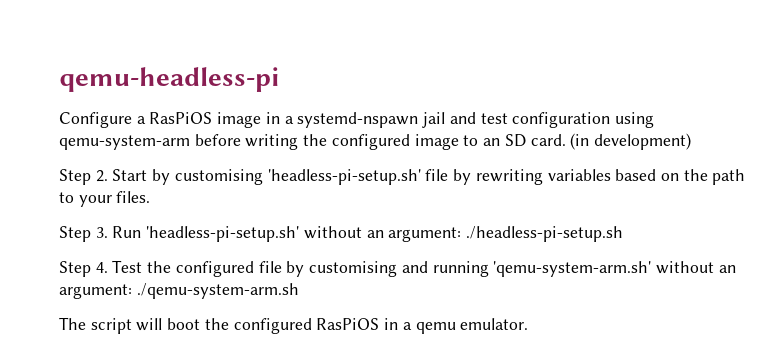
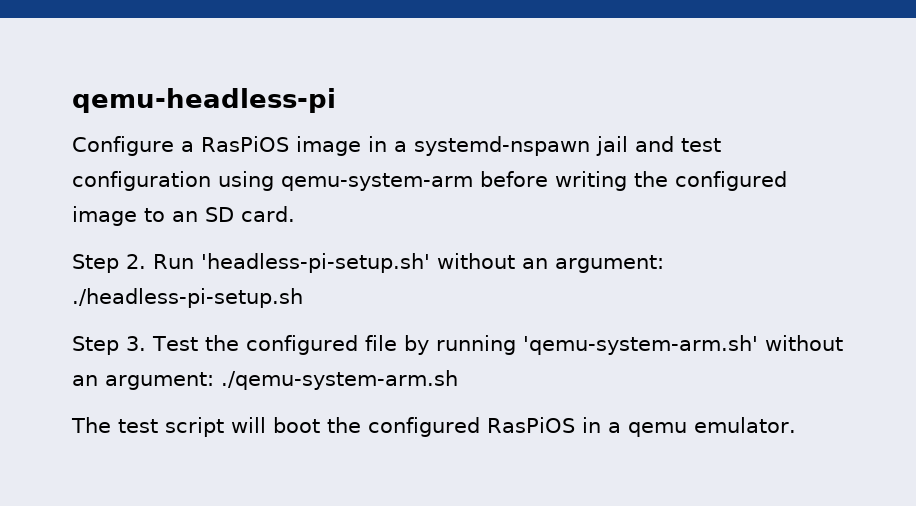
[570,133,691,150] (in development) -> (295, 214) none
[112,169,746,185] [59,191,151,207] [59,226,108,242] Start by customising 'headless-pi-setup.sh' file by rewriting variables based on the path to your files. // Step 3. -> (146, 261) none
[95,262,108,273] 4. -> [126,336,146,351] 3.
[309,261,428,277] customising and -> (429, 345) none
(86, 323) none -> [118,419,158,433] test

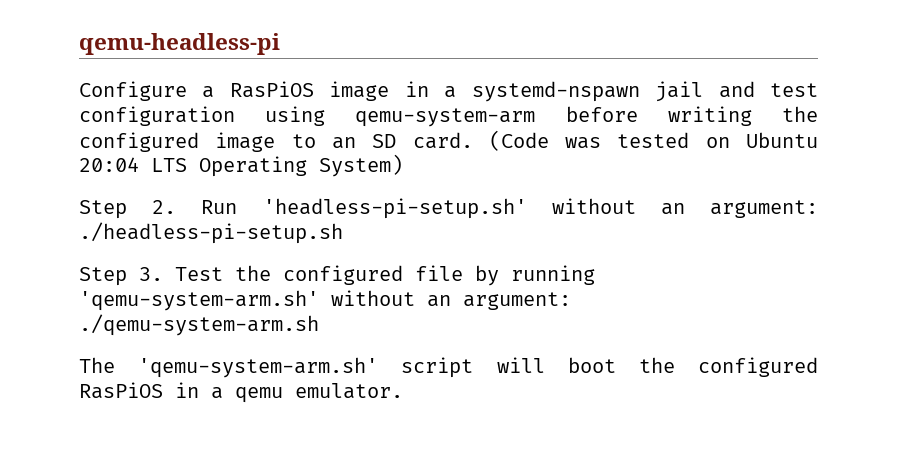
(295, 214) none -> [488,130,818,151] [79,154,403,177] (Code was tested on Ubuntu 20:04 LTS Operating System)
[118,419,158,433] test -> [138,357,379,378] 'qemu-system-arm.sh'

